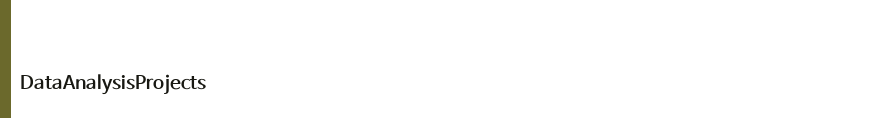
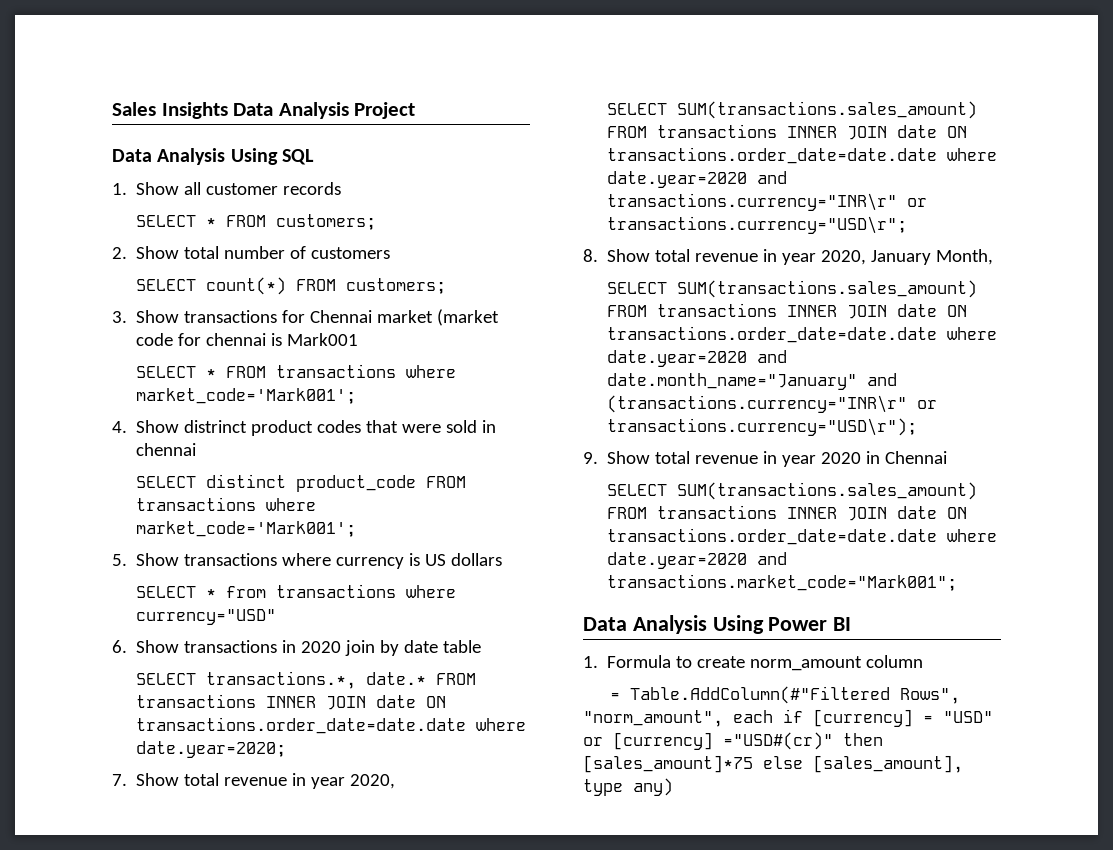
[20,74,206,95] DataAnalysisProjects -> [112,102,416,119] [112,148,314,165] [112,182,342,195] [136,214,377,230] [112,246,391,259] [136,277,447,295] [112,309,500,326] [136,333,359,346] [136,364,457,378] [136,388,357,404] [112,420,497,436] [136,443,197,456] [136,474,467,492] [136,497,317,511] [136,521,357,537] [112,553,503,569] [136,584,457,598] [136,609,277,625] [112,640,482,656] [136,671,477,689] [136,694,447,710] [136,717,527,734] [136,741,287,758] [112,773,396,789] [607,101,978,119] [607,124,968,140] [607,147,998,164] [607,171,788,188] [607,193,928,211] [607,216,908,234] [583,249,994,265] [607,280,978,298] [607,303,968,319] [607,326,998,343] [607,350,788,367] [607,373,898,390] [607,395,938,413] [607,418,918,436] [583,451,948,467] [607,482,978,500] [607,505,968,521] [607,528,998,545] [607,552,788,569] [607,574,958,591] [583,615,852,634] [583,655,924,671] [609,686,960,704] [583,709,993,727] [583,732,883,750] [583,755,963,773] [583,778,673,796] Sales Insights Data Analysis Project // Data Analysis Using SQL // 1. Show all customer records // SELECT * FROM customers; // 2. Show total number of customers // SELECT count(*) FROM customers; // 3. Show transactions for Chennai market (market code for chennai is Mark001 // SELECT * FROM transactions where market_code='Mark001'; // 4. Show distrinct product codes that were sold in chennai // SELECT distinct product_code FROM transactions where market_code='Mark001'; // 5. Show transactions where currency is US dollars // SELECT * from transactions where currency="USD" // 6. Show transactions in 2020 join by date table // SELECT transactions.*, date.* FROM transactions INNER JOIN date ON transactions.order_date=date.date where date.year=2020; // 7. Show total revenue in year 2020, // SELECT SUM(transactions.sales_amount) FROM transactions INNER JOIN date ON transactions.order_date=date.date where date.year=2020 and transactions.currency="INR\r" or transactions.currency="USD\r"; // 8. Show total revenue in year 2020, January Month, // SELECT SUM(transactions.sales_amount) FROM transactions INNER JOIN date ON transactions.order_date=date.date where date.year=2020 and date.month_name="January" and (transactions.currency="INR\r" or transactions.currency="USD\r"); // 9. Show total revenue in year 2020 in Chennai // SELECT SUM(transactions.sales_amount) FROM transactions INNER JOIN date ON transactions.order_date=date.date where date.year=2020 and transactions.market_code="Mark001"; // Data Analysis Using Power BI // 1. Formula to create norm_amount column // = Table.AddColumn(#"Filtered Rows", "norm_amount", each if [currency] = "USD" or [currency] ="USD#(cr)" then [sales_amount]*75 else [sales_amount], type any)

